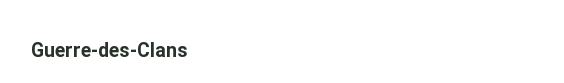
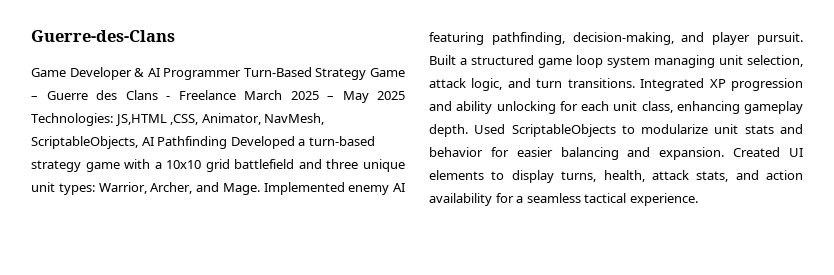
(188, 49) none -> [31,67,405,80] [31,90,405,103] [31,113,325,126] [31,136,375,149] [31,159,405,172] [31,182,405,195] [429,32,803,45] [429,55,803,68] [429,78,803,91] [429,101,803,114] [429,124,803,137] [429,147,803,160] [429,170,803,183] [429,193,698,206] // Game Developer & AI Programmer Turn-Based Strategy Game – Guerre des Clans - Freelance March 2025 – May 2025 Technologies: JS,HTML ,CSS, Animator, NavMesh, ScriptableObjects, AI Pathfinding Developed a turn-based strategy game with a 10x10 grid battlefield and three unique unit types: Warrior, Archer, and Mage. Implemented enemy AI featuring pathfinding, decision-making, and player pursuit. Built a structured game loop system managing unit selection, attack logic, and turn transitions. Integrated XP progression and ability unlocking for each unit class, enhancing gameplay depth. Used ScriptableObjects to modularize unit stats and behavior for easier balancing and expansion. Created UI elements to display turns, health, attack stats, and action availability for a seamless tactical experience.

